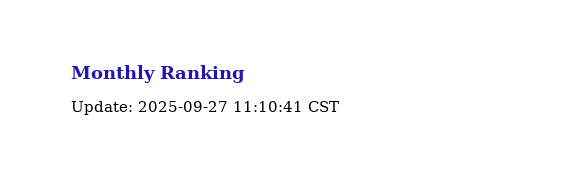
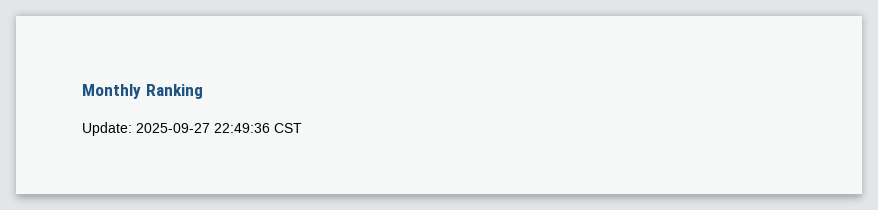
[233,101,303,112] 11:10:41 -> [214,123,270,133] 22:49:36

